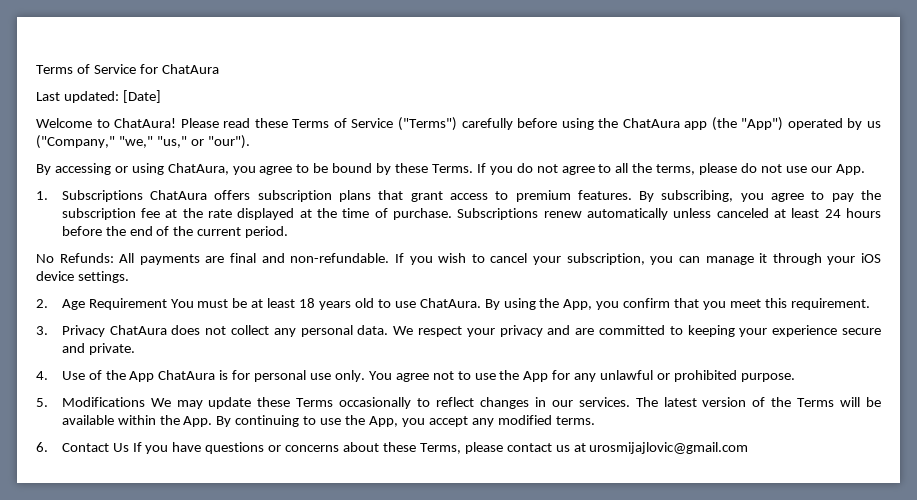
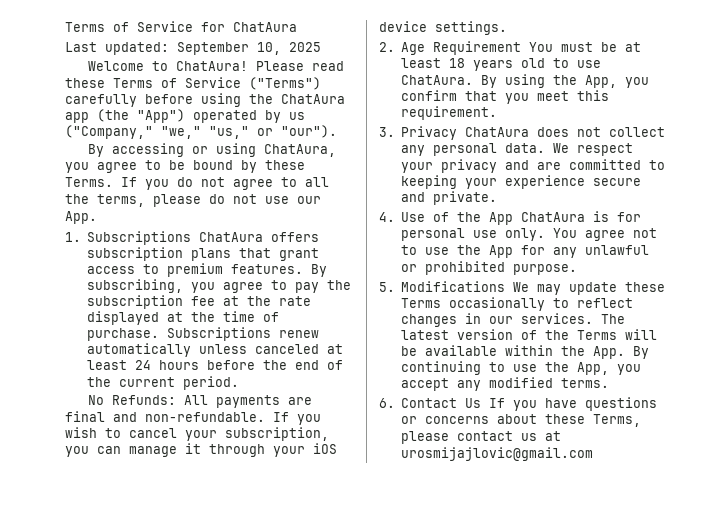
[122,90,161,103] [Date] -> [177,42,321,55] September 10, 2025

